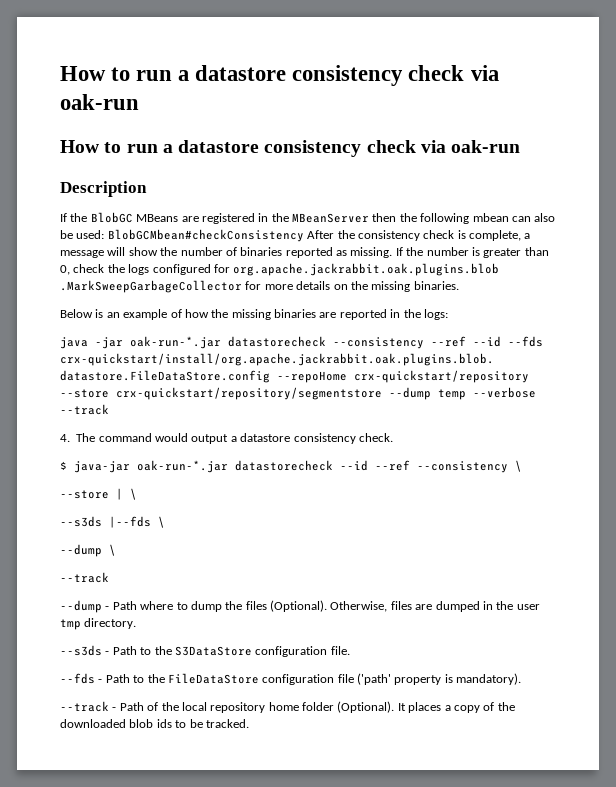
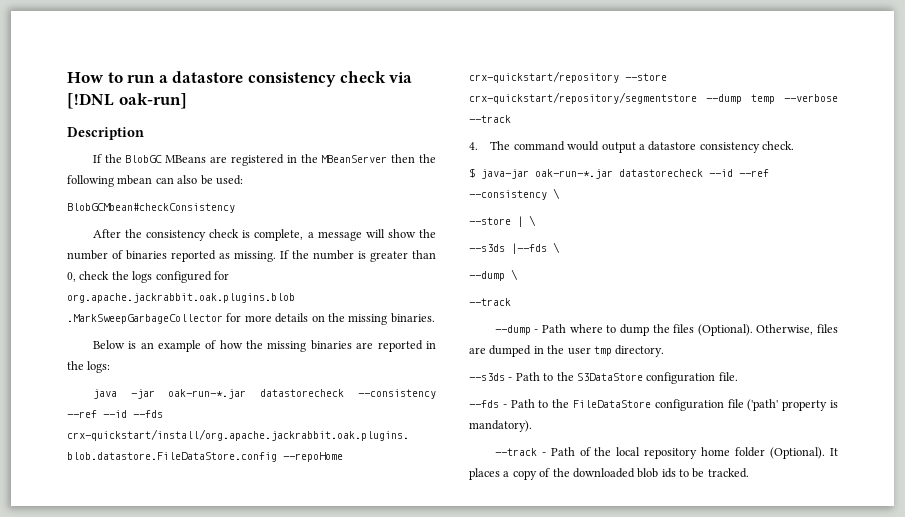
[60,65,499,86] [60,94,139,110] [60,140,521,157] How to run a datastore consistency check via oak-run // How to run a datastore consistency check via oak-run -> [67,71,413,87] [67,93,187,109] How to run a datastore consistency check via [!DNL oak-run]
(105, 234) none -> (243, 180) //
(304, 235) none -> (235, 208) //

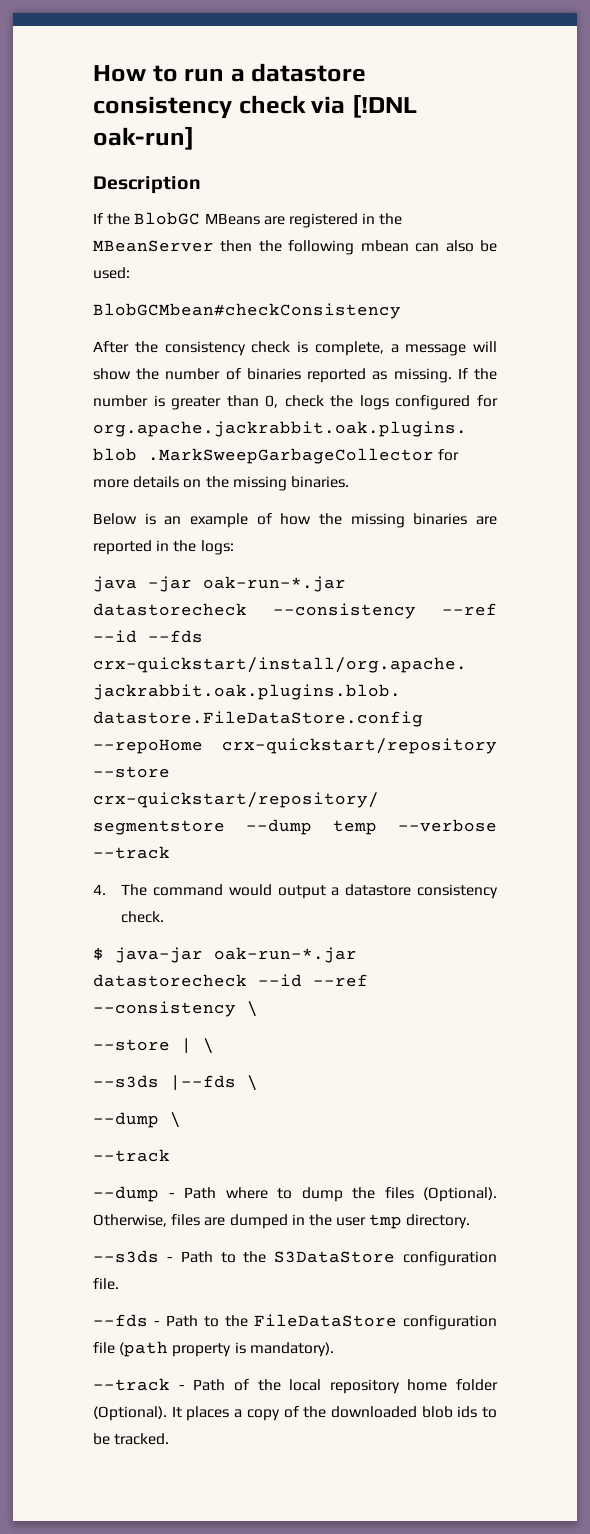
[747,399,779,411] ('path' -> [119,1341,169,1357] (path

